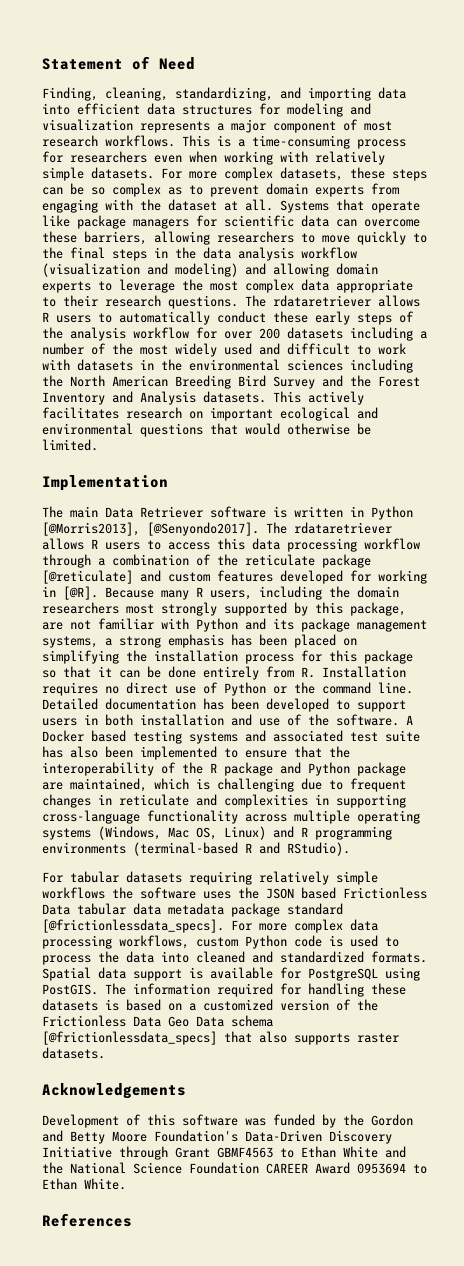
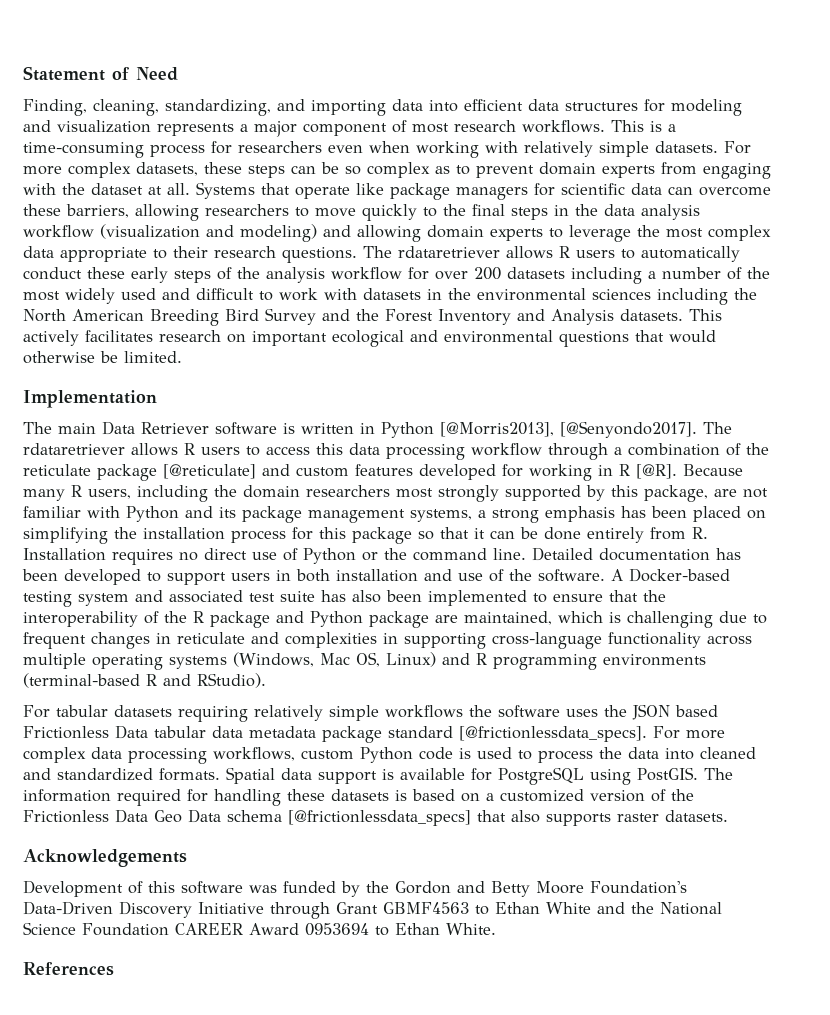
(56, 591) none -> [619,464,630,476] R
[42,730,238,744] Docker based testing systems -> [629,568,730,582] [23,591,129,607] Docker-based testing system

